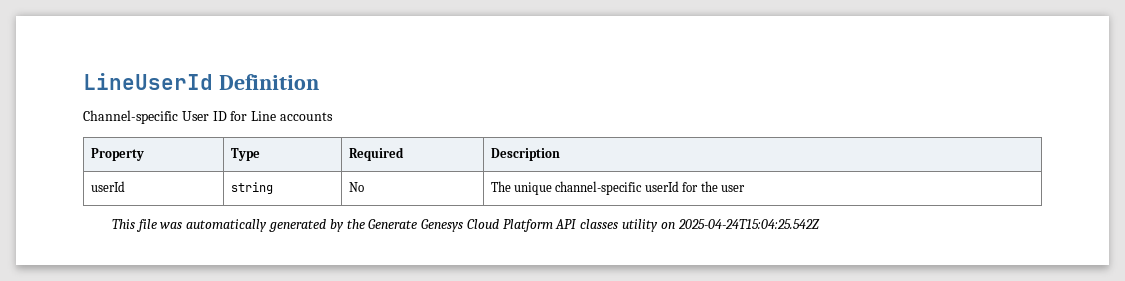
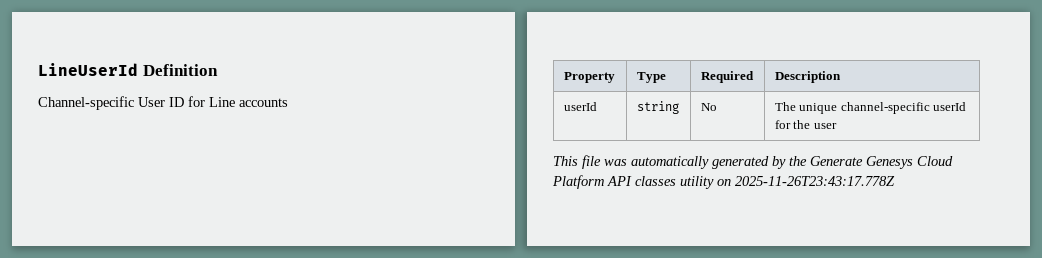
[677,219,820,229] 2025-04-24T15:04:25.542Z -> [735,176,895,186] 2025-11-26T23:43:17.778Z

